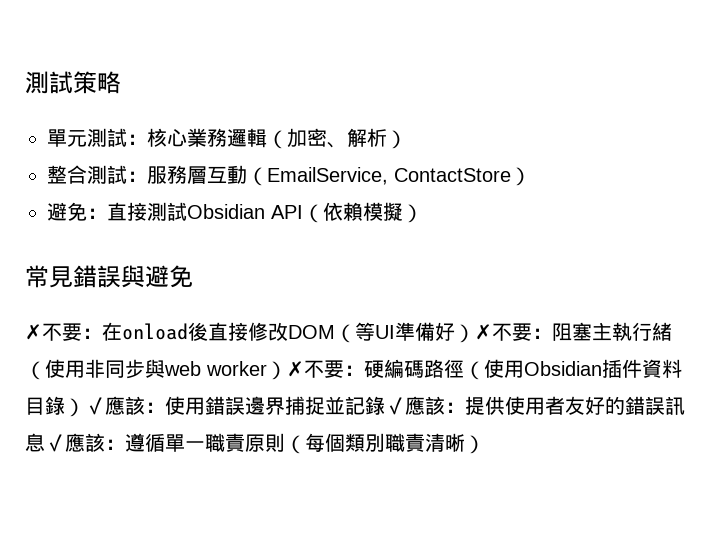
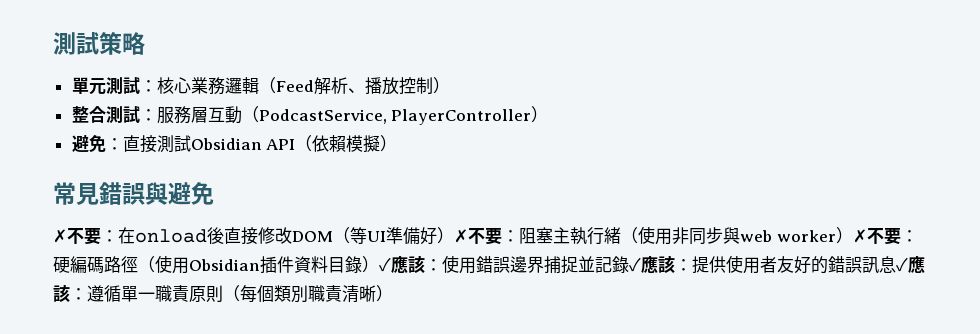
[287,128,387,148] 加密、解析 -> [275,77,433,95] Feed解析、播放控制
[267,167,511,185] EmailService, ContactStore -> [258,109,532,125] PodcastService, PlayerController

